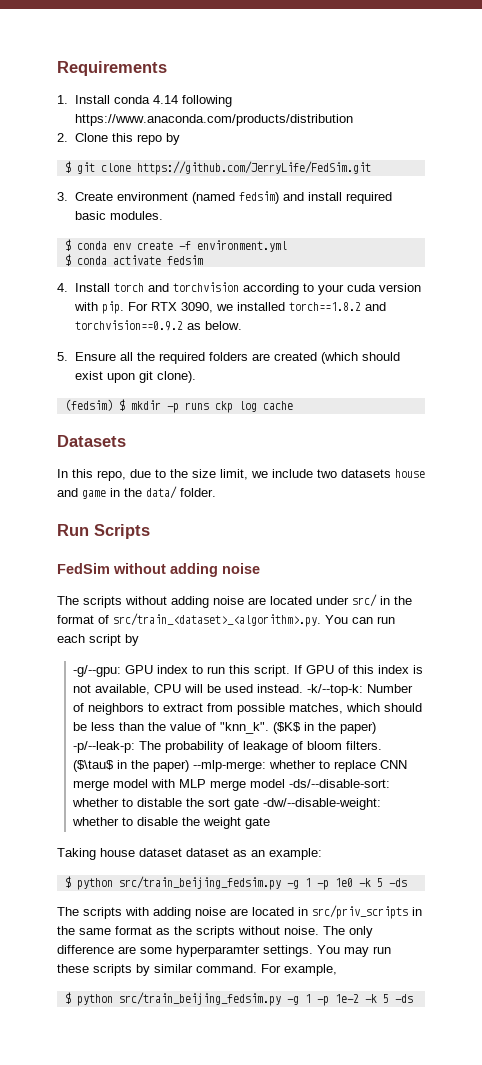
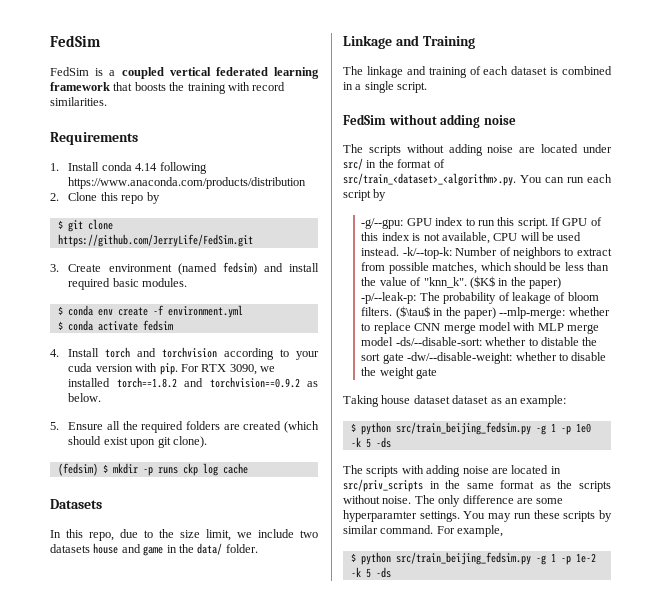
(57, 68) none -> [50,35,101,47] [50,67,319,79] [50,82,286,94] [50,97,107,106] FedSim // FedSim is a coupled vertical federated learning framework that boosts the training with record similarities. //
[57,524,150,539] Run Scripts -> [343,35,475,49] [343,66,612,78] [343,81,428,93] Linkage and Training // The linkage and training of each dataset is combined in a single script.

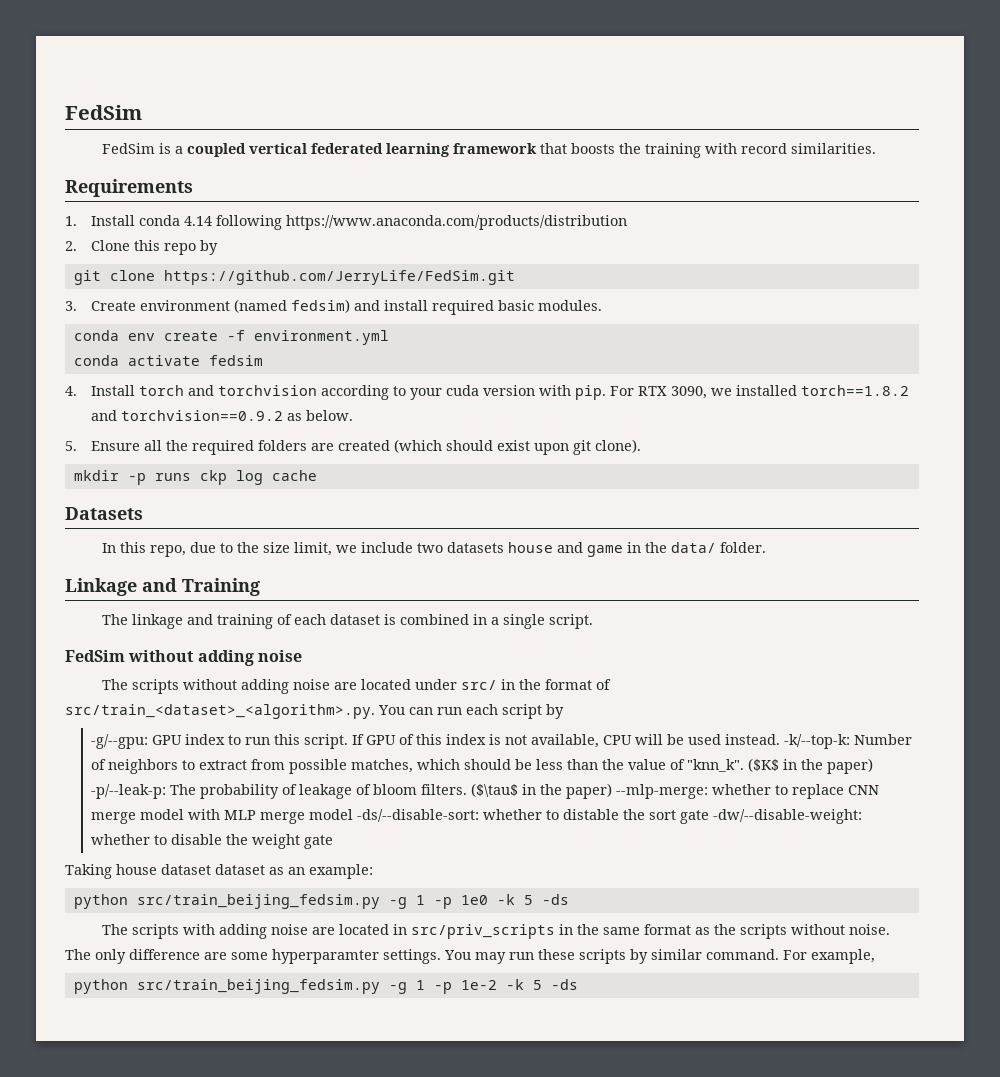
[57,220,63,229] $ -> (219, 247) none
[57,306,63,315] $ -> (603, 305) none
[57,321,63,330] $ -> (389, 337) none
[57,463,108,476] (fedsim) $ -> (642, 446) none
[350,423,356,432] $ -> (373, 871) none
[350,553,356,562] $ -> (875, 956) none

